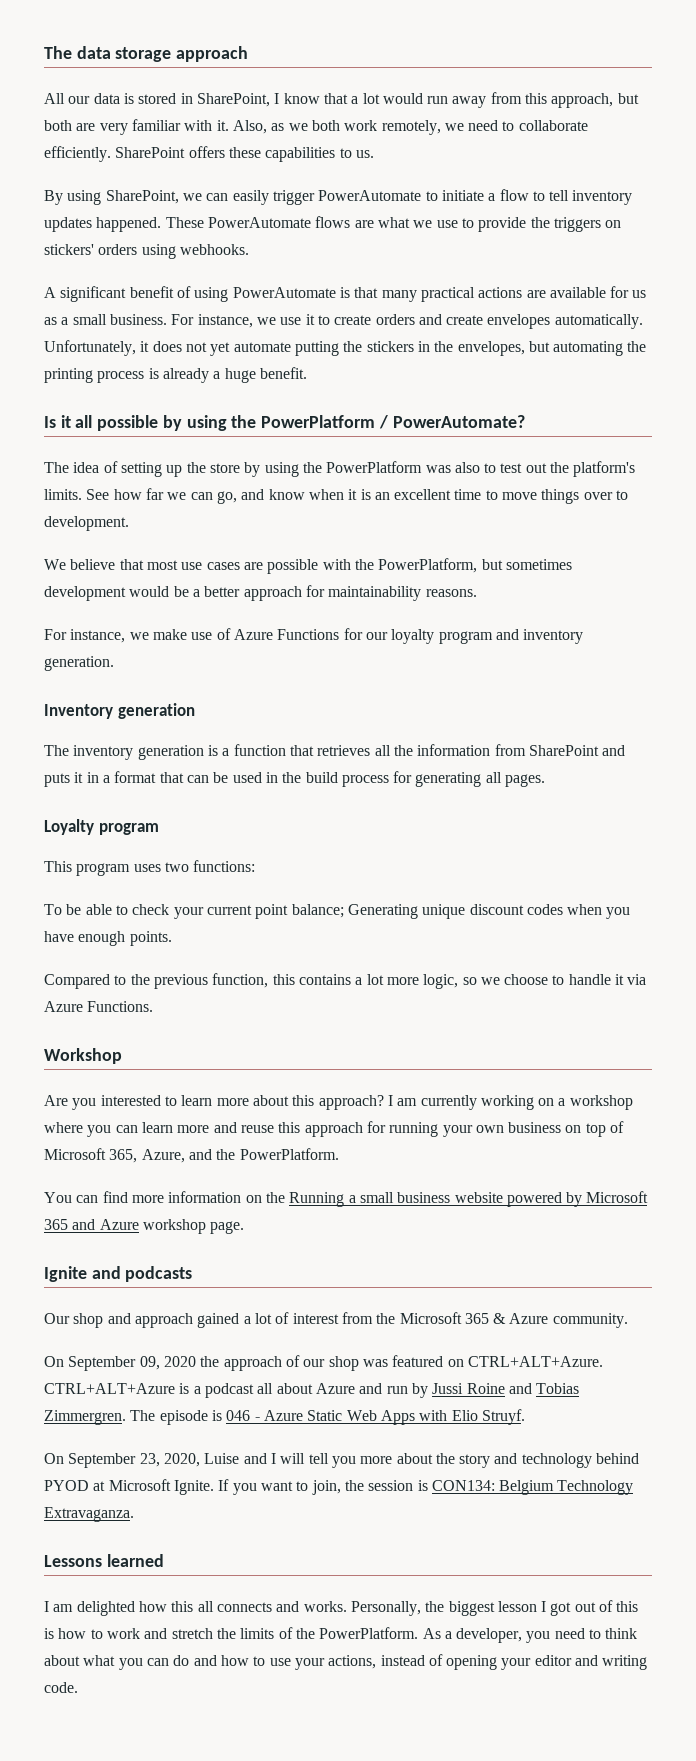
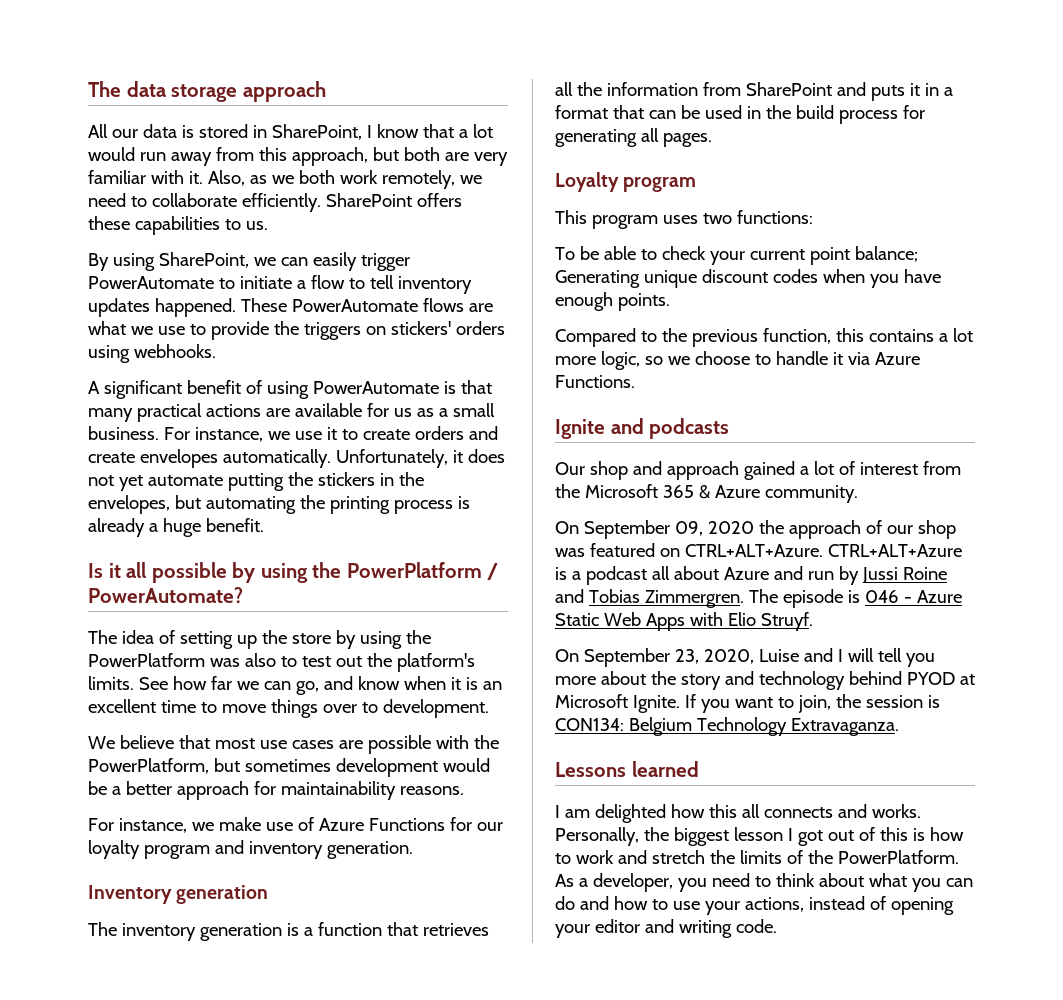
[44,1048,122,1064] [44,1095,633,1110] [44,1121,625,1137] [44,1148,339,1163] [44,1191,649,1207] [44,1219,245,1234] // Workshop // Are you interested to learn more about this approach? I am currently working on a workshop where you can learn more and reuse this approach for running your own business on top of Microsoft 365, Azure, and the PowerPlatform. // You can find more information on the Running a small business website powered by Microsoft 365 and Azure workshop page. -> (635, 381) none

